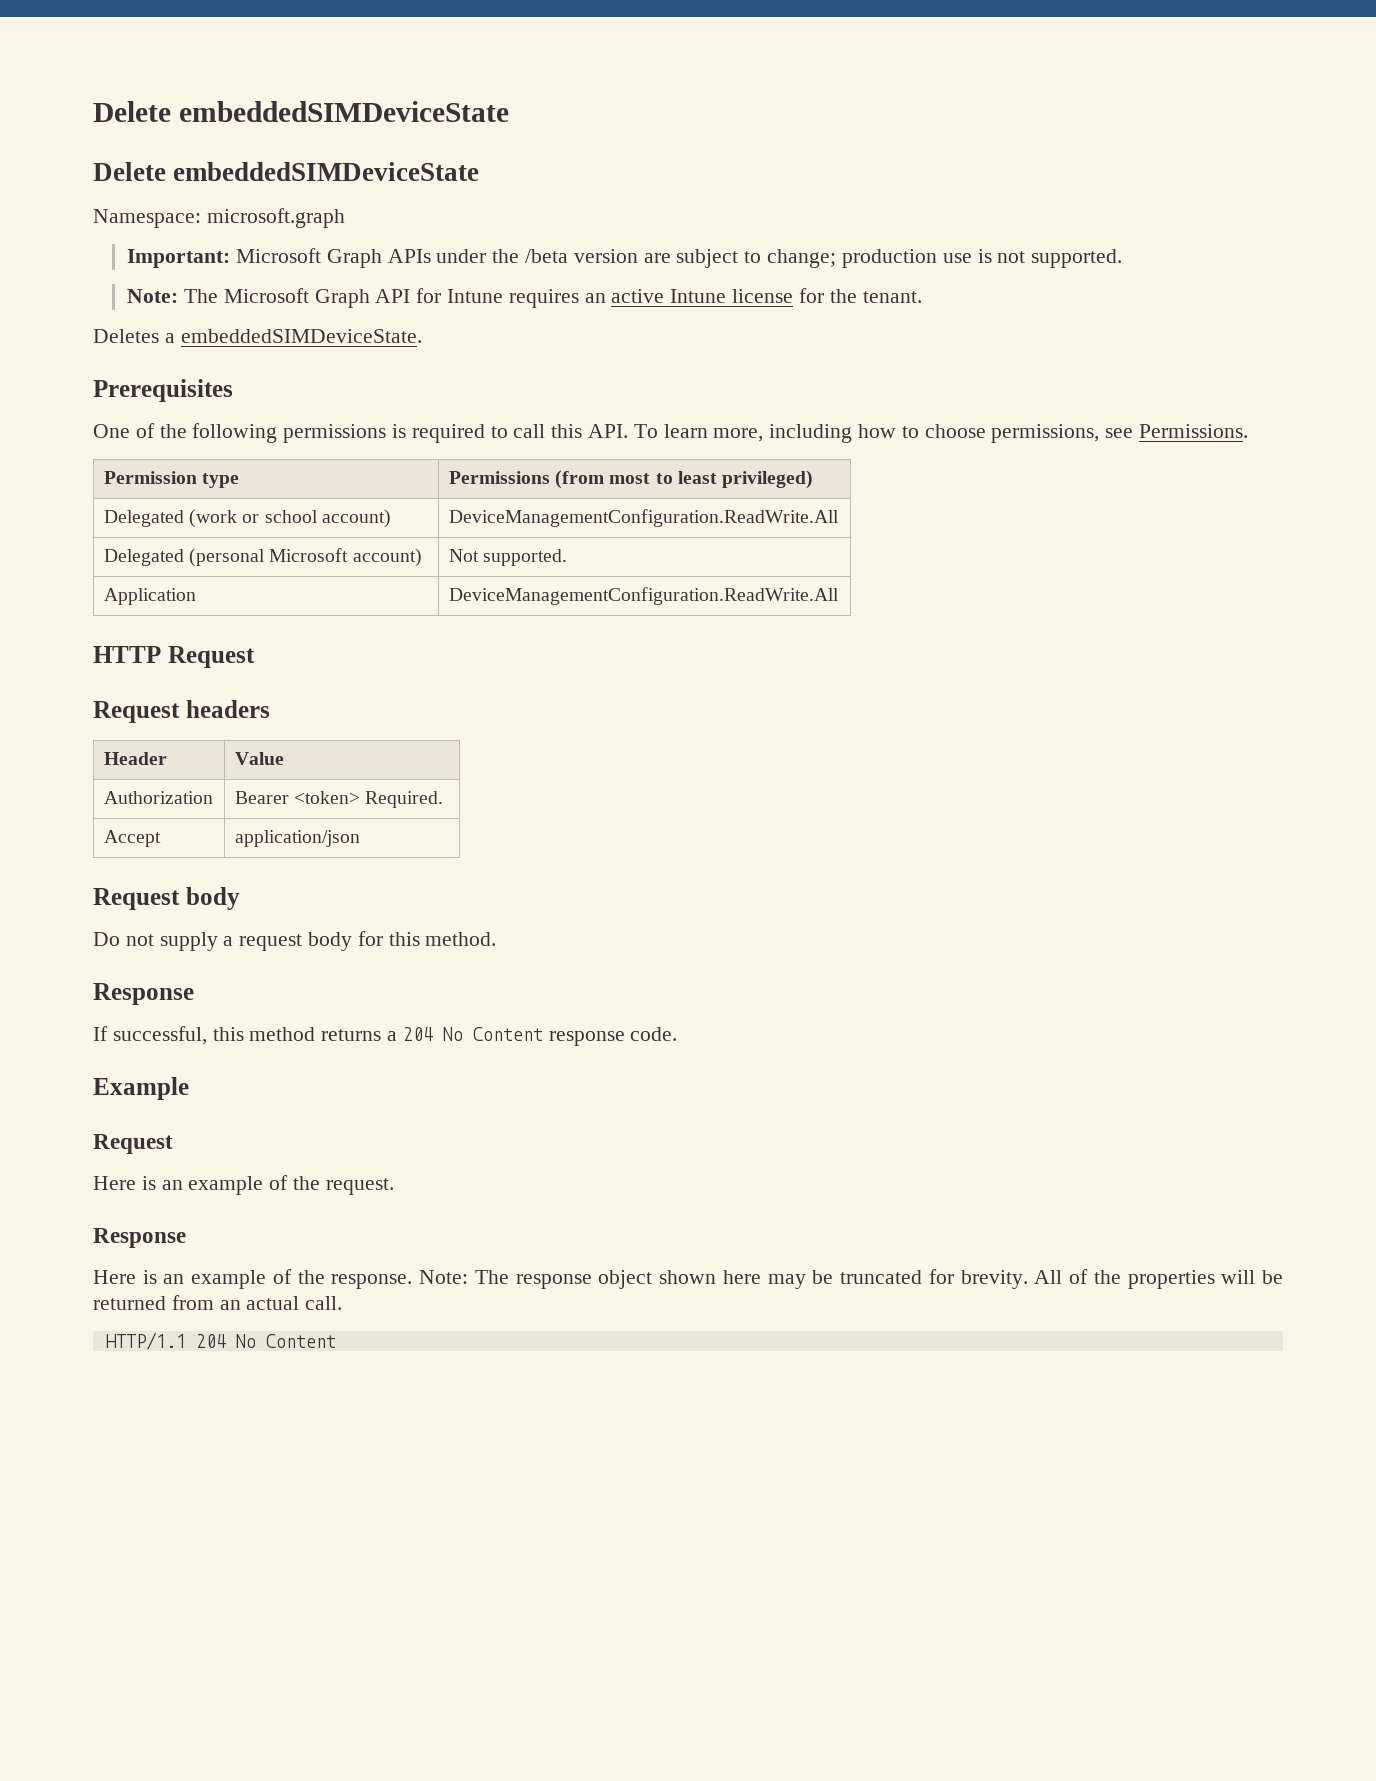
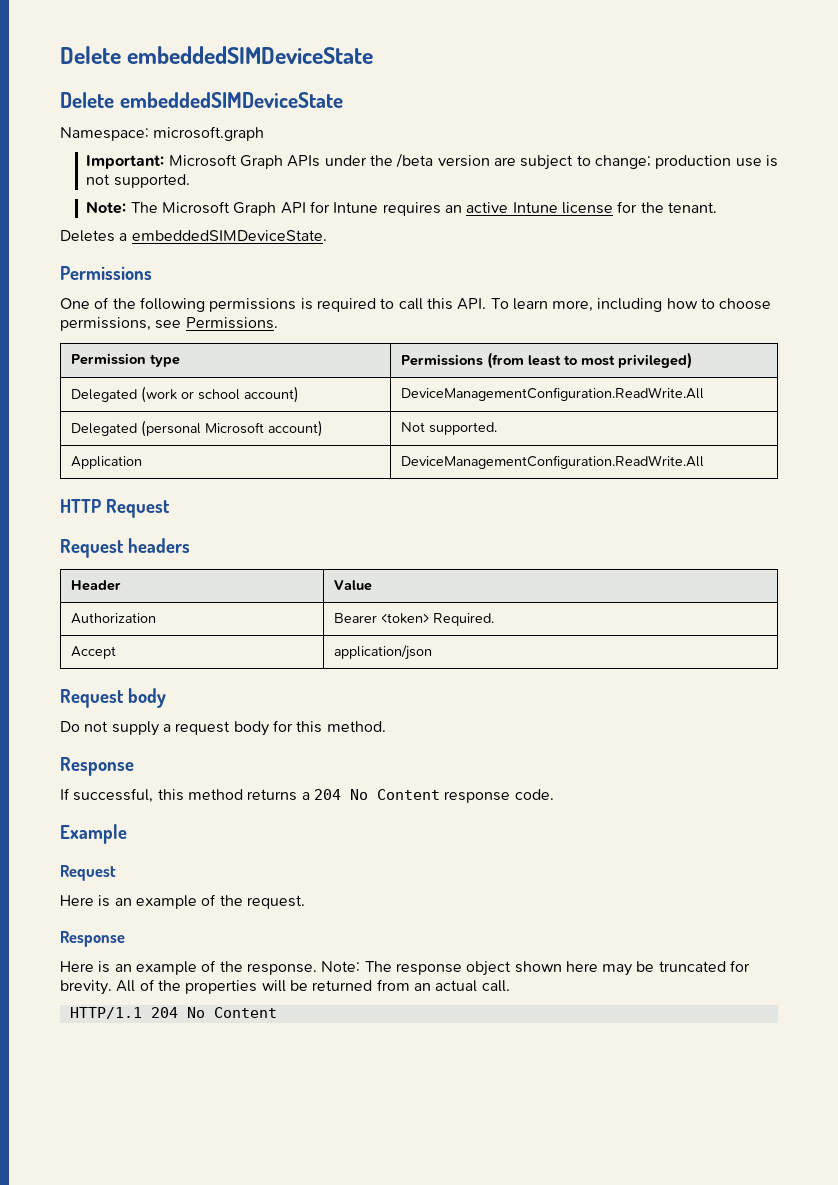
[93,379,233,402] Prerequisites -> [60,266,152,280] Permissions
[609,471,717,484] most to least -> [527,355,615,366] least to most

